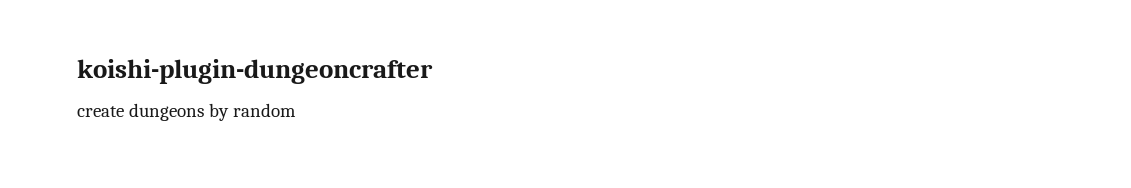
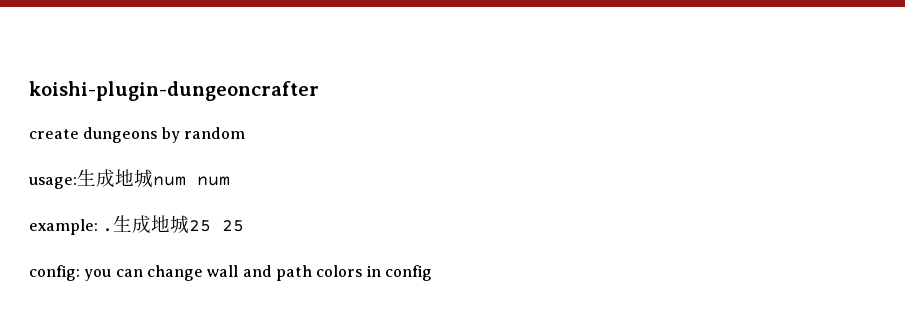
(297, 110) none -> [29,169,230,189] [29,215,245,235] [29,265,432,281] // usage:生成地城num num // example: .生成地城25 25 // config: you can change wall and path colors in config

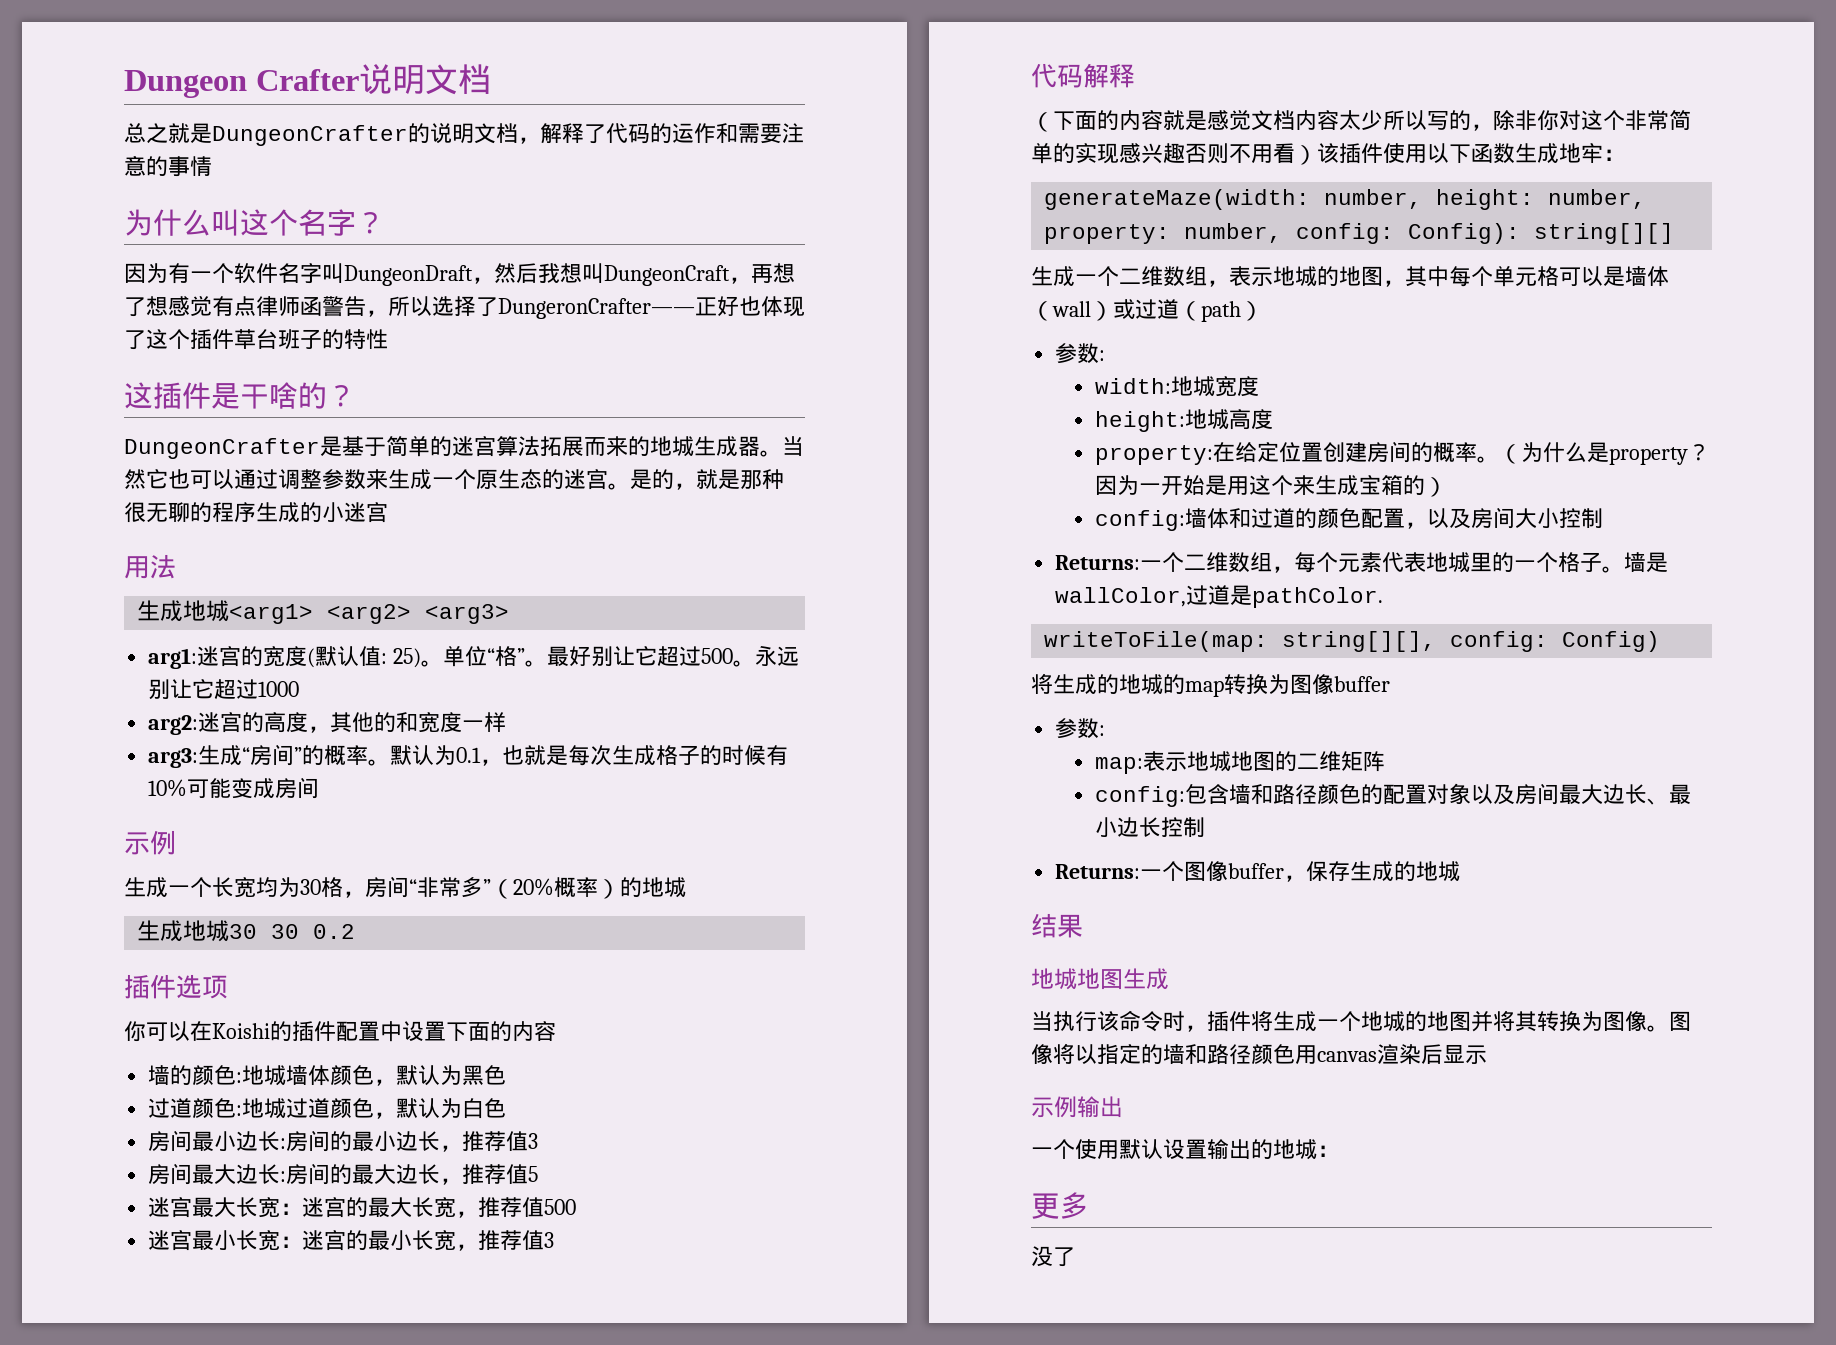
[29,81,319,101] [29,127,245,143] [29,169,230,189] [29,215,245,235] [29,265,432,281] koishi-plugin-dungeoncrafter // create dungeons by random // usage:生成地城num num // example: .生成地城25 25 // config: you can change wall and path colors in config -> [124,64,491,98] [124,123,804,146] [124,155,212,177] [124,209,385,236] [124,263,795,286] [124,296,805,319] [124,329,388,350] [124,382,356,409] [124,436,804,459] [124,469,784,490] [124,502,388,523] [124,554,176,579] [137,600,510,624] [148,646,800,669] [148,679,300,700] [148,712,507,735] [148,744,789,768] [148,777,320,799] [124,830,176,855] [124,876,686,899] [137,920,356,942] [124,974,228,999] [124,1021,556,1042] [148,1065,507,1086] [148,1098,507,1119] [148,1130,539,1152] [148,1163,539,1185] [148,1197,577,1218] [148,1230,555,1251] [1031,63,1135,88] [1031,110,1691,132] [1031,143,1625,165] [1044,189,1647,210] [1044,223,1675,244] [1031,266,1669,287] [1031,299,1263,322] [1055,343,1106,364] [1095,376,1260,397] [1095,409,1274,432] [1095,441,1711,465] [1095,475,1448,497] [1095,507,1604,531] [1055,552,1669,573] [1055,585,1384,608] [1044,631,1661,652] [1031,673,1390,697] [1055,718,1106,739] [1095,751,1386,774] [1095,783,1692,807] [1095,817,1206,837] [1055,861,1461,882] [1031,913,1083,938] [1031,968,1169,990] [1031,1010,1691,1032] [1031,1043,1487,1065] [1031,1096,1123,1118] [1031,1139,1339,1160] [1031,1192,1089,1219] [1031,1246,1075,1267] Dungeon Crafter说明文档 // 总之就是DungeonCrafter的说明文档，解释了代码的运作和需要注意的事情 // 为什么叫这个名字？ // 因为有一个软件名字叫DungeonDraft，然后我想叫DungeonCraft，再想了想感觉有点律师函警告，所以选择了DungeronCrafter——正好也体现了这个插件草台班子的特性 // 这插件是干啥的？ // DungeonCrafter是基于简单的迷宫算法拓展而来的地城生成器。当然它也可以通过调整参数来生成一个原生态的迷宫。是的，就是那种很无聊的程序生成的小迷宫 // 用法 // 生成地城<arg1> <arg2> <arg3> // arg1:迷宫的宽度(默认值: 25)。单位“格”。最好别让它超过500。永远别让它超过1000 // arg2:迷宫的高度，其他的和宽度一样 // arg3:生成“房间”的概率。默认为0.1，也就是每次生成格子的时候有10%可能变成房间 // 示例 // 生成一个长宽均为30格，房间“非常多”（20%概率）的地城 // 生成地城30 30 0.2 // 插件选项 // 你可以在Koishi的插件配置中设置下面的内容 // 墙的颜色:地城墙体颜色，默认为黑色 // 过道颜色:地城过道颜色，默认为白色 // 房间最小边长:房间的最小边长，推荐值3 // 房间最大边长:房间的最大边长，推荐值5 // 迷宫最大长宽：迷宫的最大长宽，推荐值500 // 迷宫最小长宽：迷宫的最小长宽，推荐值3 // 代码解释 // （下面的内容就是感觉文档内容太少所以写的，除非你对这个非常简单的实现感兴趣否则不用看）该插件使用以下函数生成地牢： // generateMaze(width: number, height: number, property: number, config: Config): string[][] // 生成一个二维数组，表示地城的地图，其中每个单元格可以是墙体（wall）或过道（path） // 参数: // width:地城宽度 // height:地城高度 // property:在给定位置创建房间的概率。（为什么是property？因为一开始是用这个来生成宝箱的） // config:墙体和过道的颜色配置，以及房间大小控制 // Returns:一个二维数组，每个元素代表地城里的一个格子。墙是wallColor,过道是pathColor. // writeToFile(map: string[][], config: Config) // 将生成的地城的map转换为图像buffer // 参数: // map:表示地城地图的二维矩阵 // config:包含墙和路径颜色的配置对象以及房间最大边长、最小边长控制 // Returns:一个图像buffer，保存生成的地城 // 结果 // 地城地图生成 // 当执行该命令时，插件将生成一个地城的地图并将其转换为图像。图像将以指定的墙和路径颜色用canvas渲染后显示 // 示例输出 // 一个使用默认设置输出的地城： // 更多 // 没了

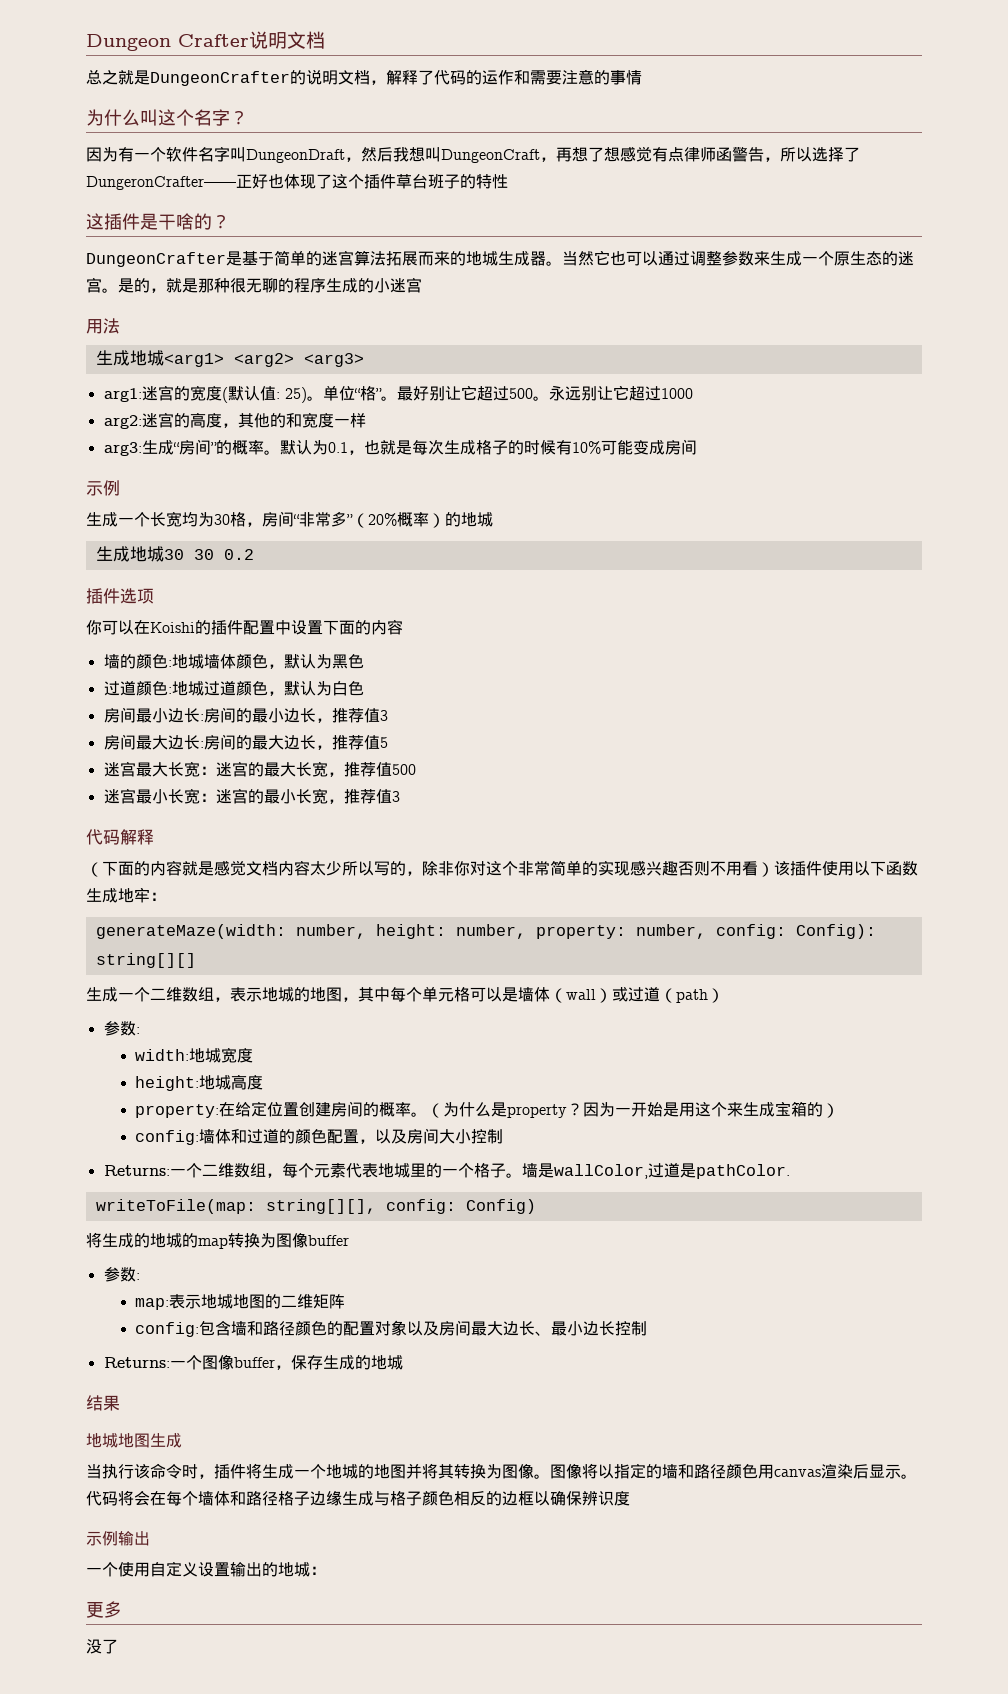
(1487, 1054) none -> [901,1474,917,1479] [86,1490,630,1506] 。代码将会在每个墙体和路径格子边缘生成与格子颜色相反的边框以确保辨识度
[1119,1139,1163,1160] 默认 -> [150,1561,198,1577] 自定义

